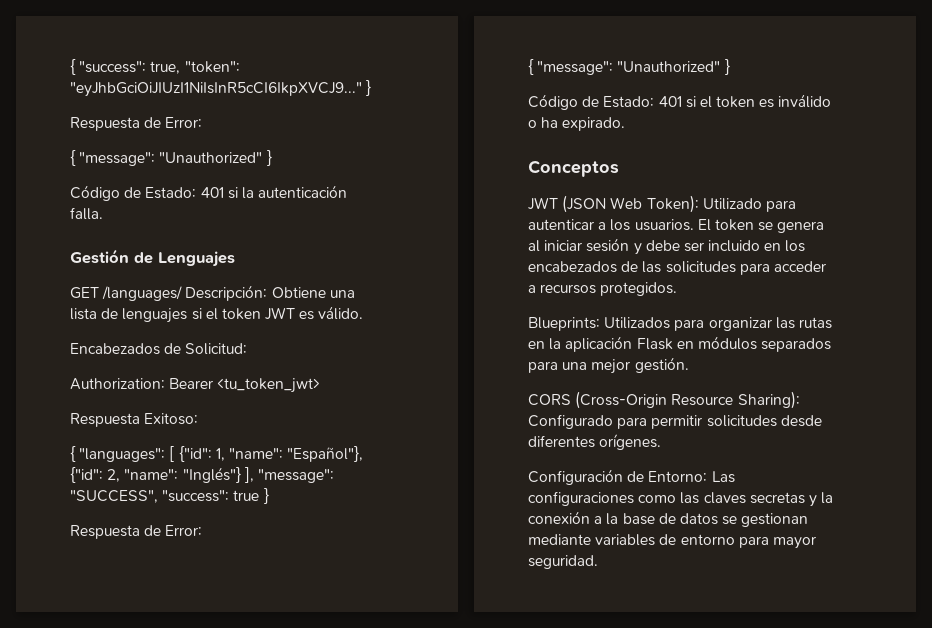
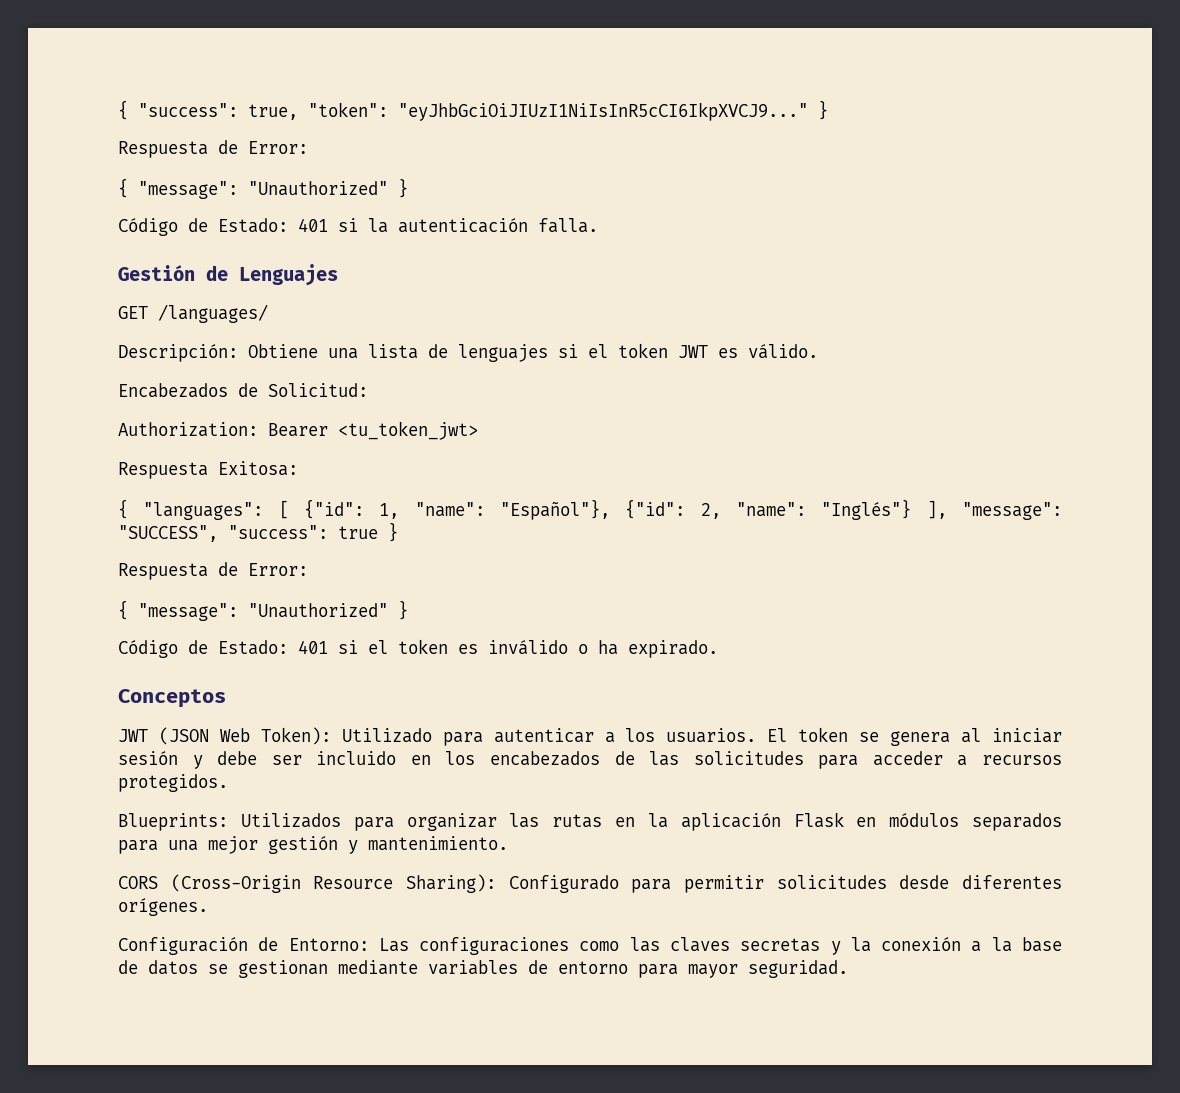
(183, 293) none -> (268, 313) //
[144,413,199,425] Exitoso: -> [218,461,298,476] Exitosa:
[634,357,689,373] gestión. -> [268,836,508,854] gestión y mantenimiento.

